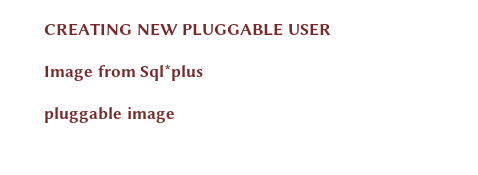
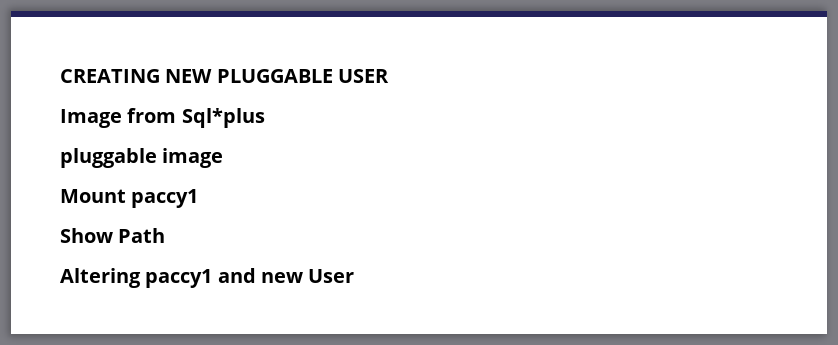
(175, 115) none -> [60,189,199,208] [60,228,166,243] [60,268,355,288] // Mount paccy1 // Show Path // Altering paccy1 and new User

